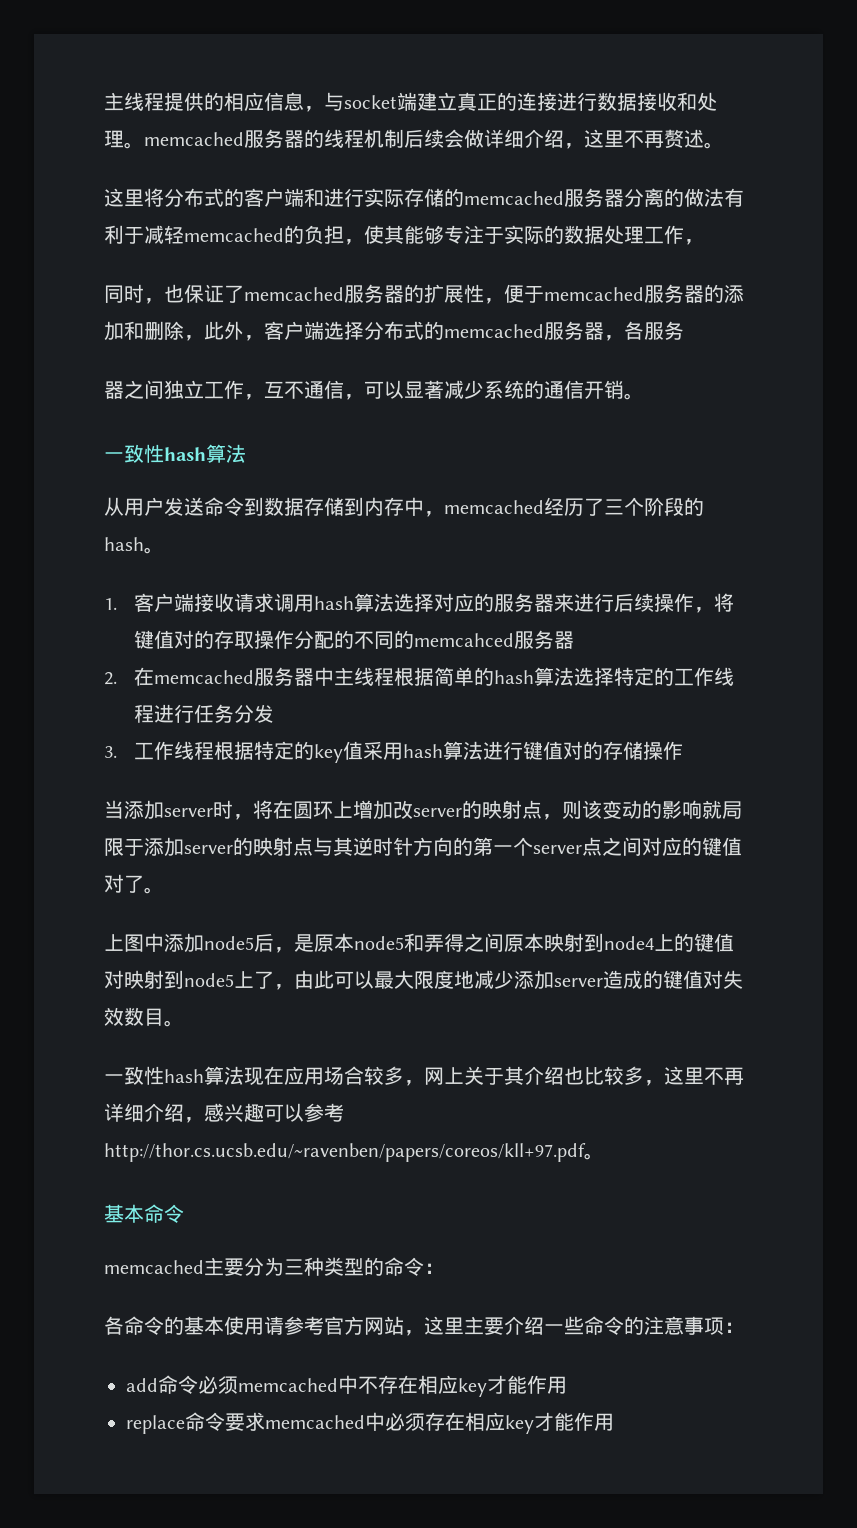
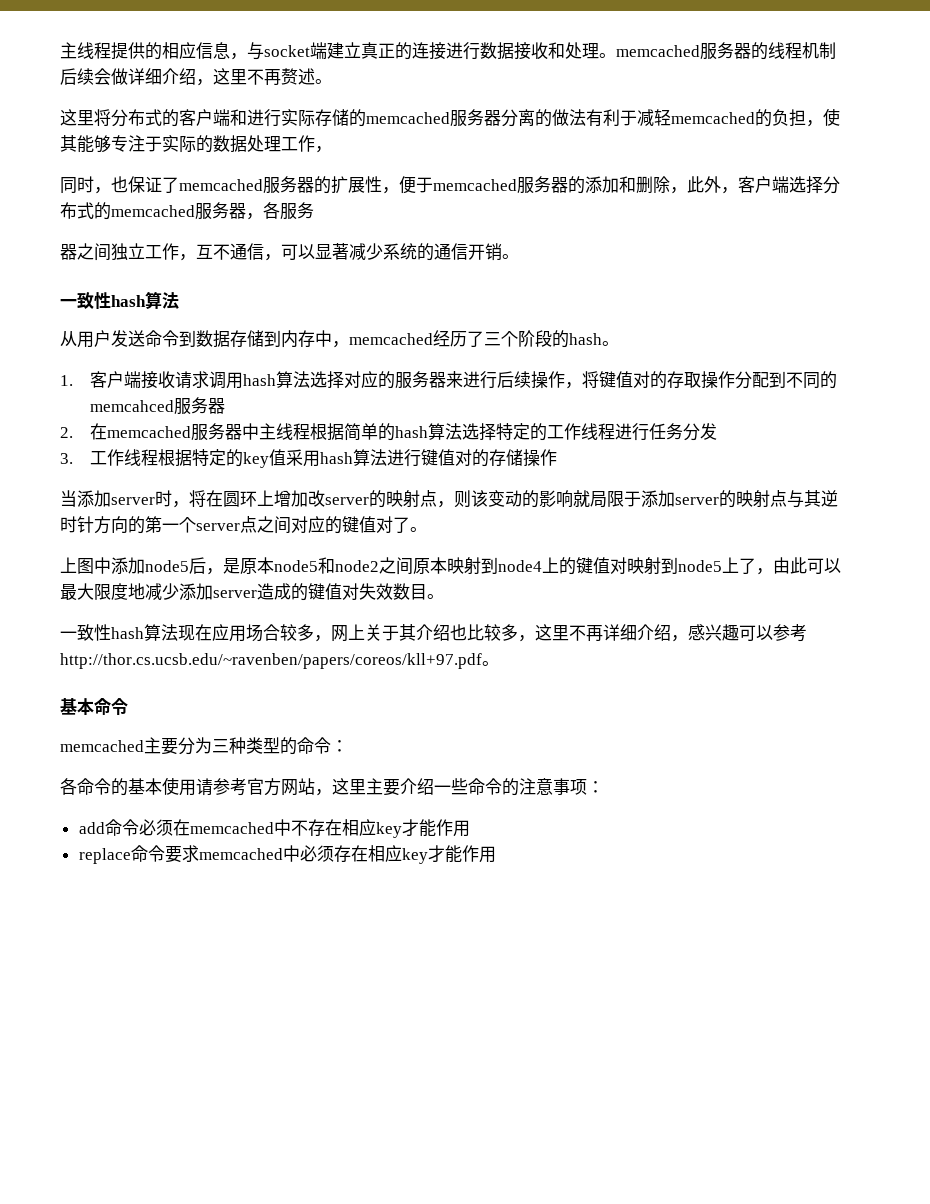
[333,630,354,649] 的 -> [768,371,786,388] 到
[424,933,464,952] 弄得 -> [335,560,379,572] node2
(238, 1385) none -> [172,819,190,836] 在

